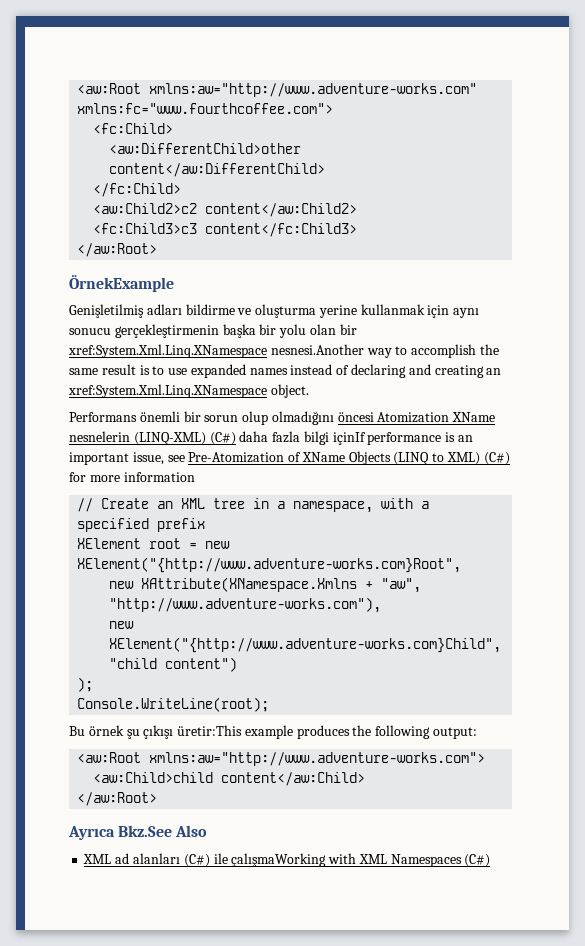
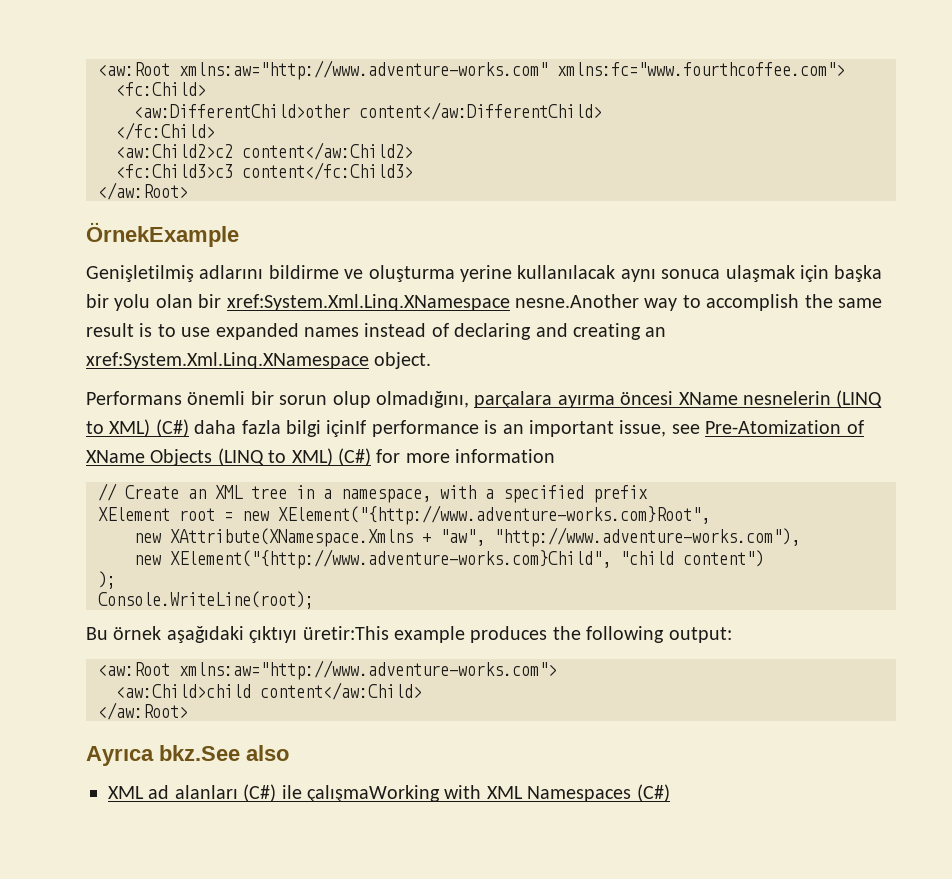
[146,304,182,315] adları -> [199,265,264,279] adlarını
[360,304,480,318] [69,324,219,338] kullanmak için aynı sonucu gerçekleştirmenin -> [517,265,829,282] kullanılacak aynı sonuca ulaşmak için
[270,344,364,355] nesnesi.Another -> [515,294,639,308] nesne.Another
[271,411,496,425] [69,431,206,445] olmadığını öncesi Atomization XName nesnelerin (LINQ-XML) -> [376,390,883,408] [86,419,151,437] olmadığını, parçalara ayırma öncesi XName nesnelerin (LINQ to XML)
[126,725,174,739] şu çıkışı -> [166,626,298,643] aşağıdaki çıktıyı
[118,825,208,837] Bkz.See Also -> [159,745,289,761] bkz.See also

